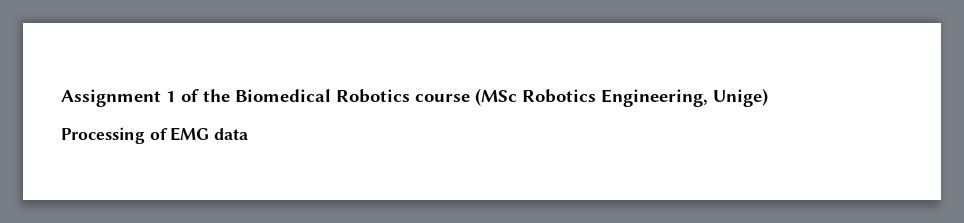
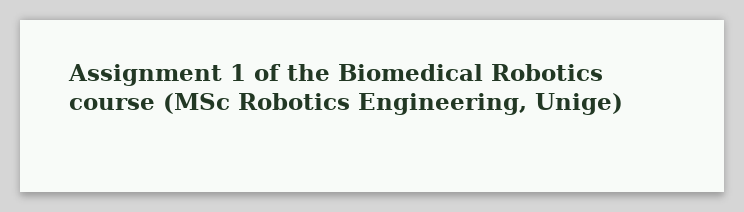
[61,127,249,144] // Processing of EMG data -> (623, 104) none

